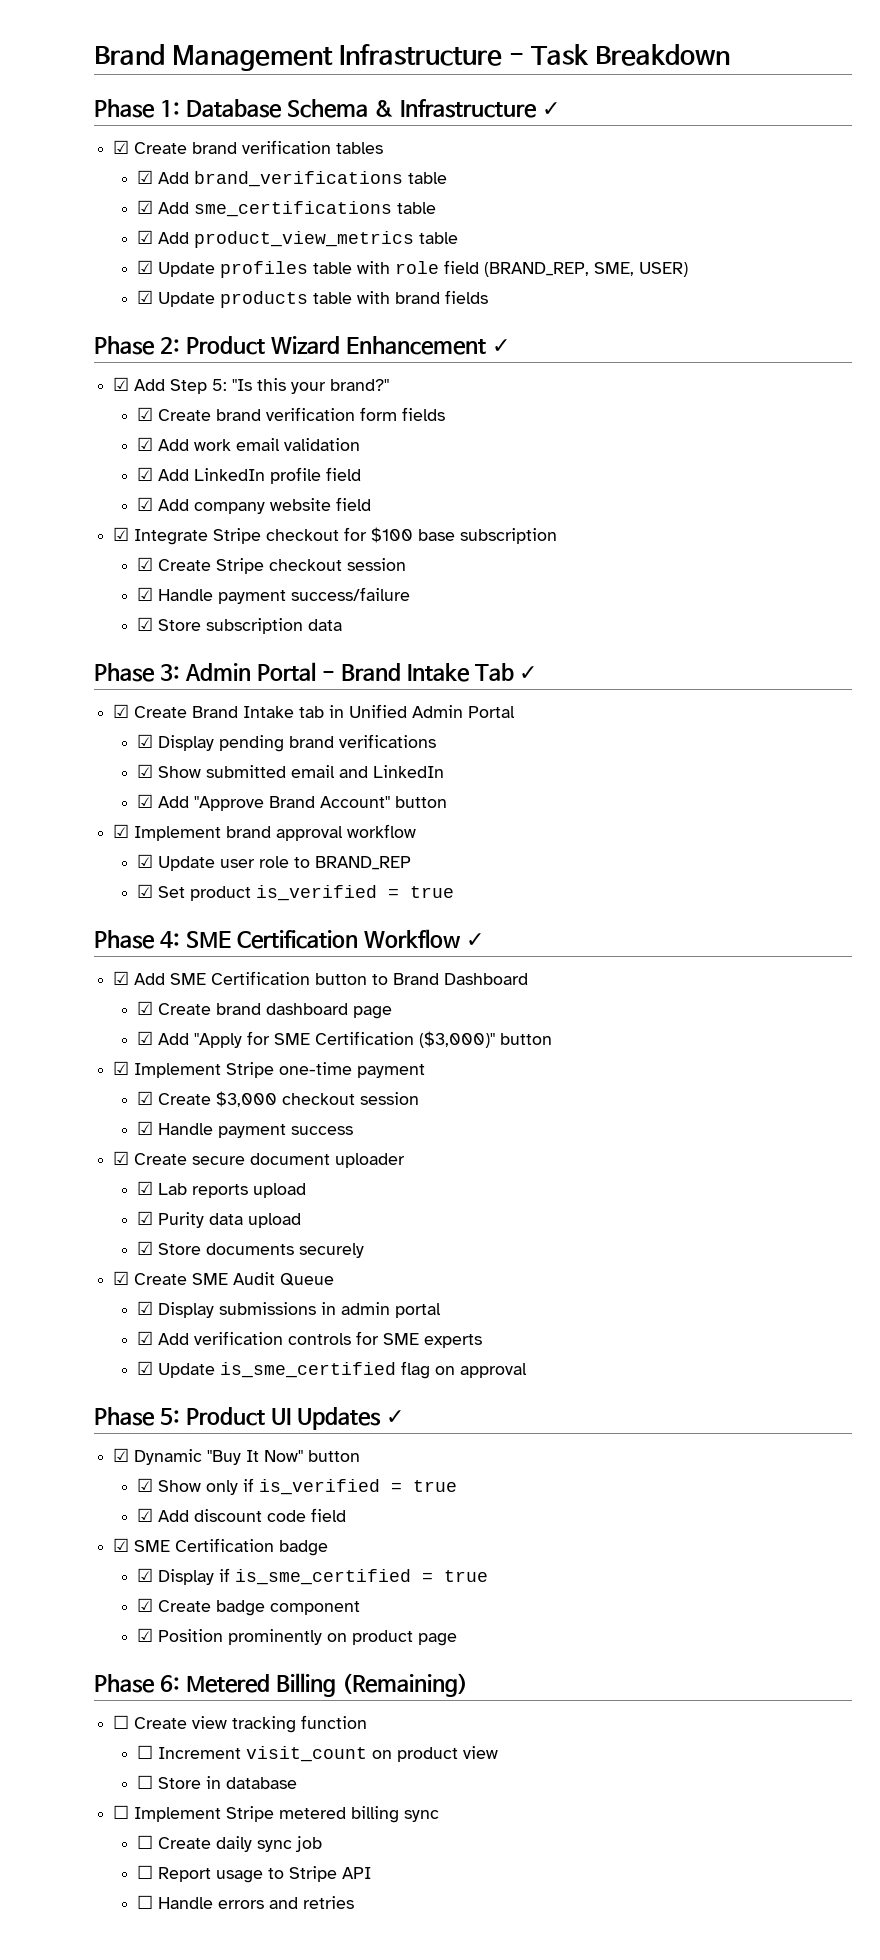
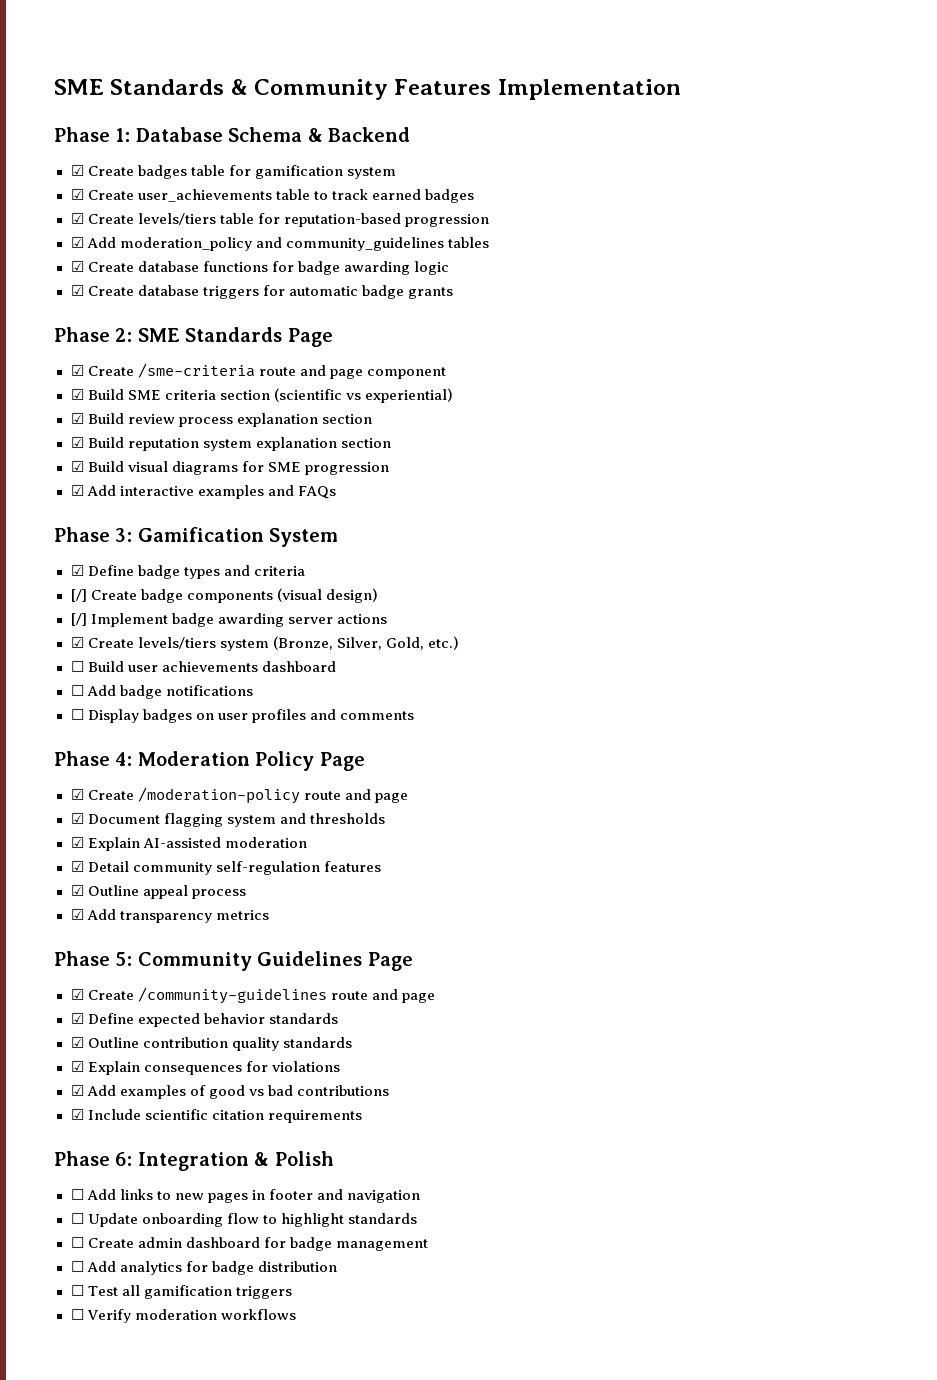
[94,44,730,71] Brand Management Infrastructure - Task Breakdown -> [54,79,681,100] SME Standards & Community Features Implementation
[399,99,560,118] [113,140,384,154] [137,170,448,187] [137,200,437,217] [137,230,459,248] [137,260,689,278] [137,290,489,308] [94,336,510,355] [113,377,390,394] [137,407,446,421] [137,437,361,451] [137,467,362,484] [137,497,372,514] [113,527,558,545] [137,557,407,574] [137,587,411,604] [137,617,343,634] [94,662,538,682] [113,704,516,718] [137,734,437,752] [137,764,445,778] [137,794,448,811] [113,824,417,841] [137,854,412,871] [137,884,455,901] [94,929,484,949] [113,971,529,985] [137,1001,393,1019] [137,1031,553,1048] [113,1061,426,1078] [137,1091,420,1107] [137,1121,354,1138] [113,1151,406,1168] [137,1181,307,1198] [137,1211,302,1228] [137,1241,365,1258] [113,1271,335,1286] [137,1301,442,1318] [137,1331,483,1348] [137,1361,528,1379] [94,1407,404,1430] [113,1448,361,1465] [137,1478,458,1495] [137,1508,347,1522] [113,1538,329,1556] [137,1568,489,1585] [137,1598,361,1616] [137,1628,458,1646] [94,1673,468,1697] [113,1715,368,1733] [137,1745,499,1762] [137,1775,298,1789] [113,1805,440,1823] [137,1835,323,1852] [137,1865,372,1883] [137,1895,355,1909] Infrastructure ✓ // ☑ Create brand verification tables // ☑ Add brand_verifications table // ☑ Add sme_certifications table // ☑ Add product_view_metrics table // ☑ Update profiles table with role field (BRAND_REP, SME, USER) // ☑ Update products table with brand fields // Phase 2: Product Wizard Enhancement ✓ // ☑ Add Step 5: "Is this your brand?" // ☑ Create brand verification form fields // ☑ Add work email validation // ☑ Add LinkedIn profile field // ☑ Add company website field // ☑ Integrate Stripe checkout for $100 base subscription // ☑ Create Stripe checkout session // ☑ Handle payment success/failure // ☑ Store subscription data // Phase 3: Admin Portal - Brand Intake Tab ✓ // ☑ Create Brand Intake tab in Unified Admin Portal // ☑ Display pending brand verifications // ☑ Show submitted email and LinkedIn // ☑ Add "Approve Brand Account" button // ☑ Implement brand approval workflow // ☑ Update user role to BRAND_REP // ☑ Set product is_verified = true // Phase 4: SME Certification Workflow ✓ // ☑ Add SME Certification button to Brand Dashboard // ☑ Create brand dashboard page // ☑ Add "Apply for SME Certification ($3,000)" button // ☑ Implement Stripe one-time payment // ☑ Create $3,000 checkout session // ☑ Handle payment success // ☑ Create secure document uploader // ☑ Lab reports upload // ☑ Purity data upload // ☑ Store documents securely // ☑ Create SME Audit Queue // ☑ Display submissions in admin portal // ☑ Add verification controls for SME experts // ☑ Update is_sme_certified flag on approval // Phase 5: Product UI Updates ✓ // ☑ Dynamic "Buy It Now" button // ☑ Show only if is_verified = true // ☑ Add discount code field // ☑ SME Certification badge // ☑ Display if is_sme_certified = true // ☑ Create badge component // ☑ Position prominently on product page // Phase 6: Metered Billing (Remaining) // ☐ Create view tracking function // ☐ Increment visit_count on product view // ☐ Store in database // ☐ Implement Stripe metered billing sync // ☐ Create daily sync job // ☐ Report usage to Stripe API // ☐ Handle errors and retries -> [328,127,410,142] [70,165,396,179] [70,189,474,203] [70,213,489,227] [70,237,489,251] [70,261,449,275] [70,285,453,299] [54,327,333,347] [70,363,446,379] [70,388,453,403] [70,413,372,427] [70,437,391,451] [70,461,389,475] [70,485,336,499] [54,527,339,547] [70,565,305,579] [70,588,378,603] [70,613,387,627] [70,636,459,651] [70,661,336,672] [70,685,253,699] [70,709,414,723] [54,751,365,771] [70,787,408,804] [70,813,385,827] [70,837,307,851] [70,861,381,875] [70,885,246,899] [70,909,269,923] [54,951,413,971] [70,987,435,1004] [70,1013,338,1027] [70,1037,352,1051] [70,1061,340,1075] [70,1085,389,1099] [70,1109,362,1123] [54,1151,334,1171] [70,1189,420,1203] [70,1213,417,1227] [70,1237,428,1251] [70,1261,337,1275] [70,1285,292,1299] [70,1309,296,1323] Backend // ☑ Create badges table for gamification system // ☑ Create user_achievements table to track earned badges // ☑ Create levels/tiers table for reputation-based progression // ☑ Add moderation_policy and community_guidelines tables // ☑ Create database functions for badge awarding logic // ☑ Create database triggers for automatic badge grants // Phase 2: SME Standards Page // ☑ Create /sme-criteria route and page component // ☑ Build SME criteria section (scientific vs experiential) // ☑ Build review process explanation section // ☑ Build reputation system explanation section // ☑ Build visual diagrams for SME progression // ☑ Add interactive examples and FAQs // Phase 3: Gamification System // ☑ Define badge types and criteria // [/] Create badge components (visual design) // [/] Implement badge awarding server actions // ☑ Create levels/tiers system (Bronze, Silver, Gold, etc.) // ☐ Build user achievements dashboard // ☐ Add badge notifications // ☐ Display badges on user profiles and comments // Phase 4: Moderation Policy Page // ☑ Create /moderation-policy route and page // ☑ Document flagging system and thresholds // ☑ Explain AI-assisted moderation // ☑ Detail community self-regulation features // ☑ Outline appeal process // ☑ Add transparency metrics // Phase 5: Community Guidelines Page // ☑ Create /community-guidelines route and page // ☑ Define expected behavior standards // ☑ Outline contribution quality standards // ☑ Explain consequences for violations // ☑ Add examples of good vs bad contributions // ☑ Include scientific citation requirements // Phase 6: Integration & Polish // ☐ Add links to new pages in footer and navigation // ☐ Update onboarding flow to highlight standards // ☐ Create admin dashboard for badge management // ☐ Add analytics for badge distribution // ☐ Test all gamification triggers // ☐ Verify moderation workflows

